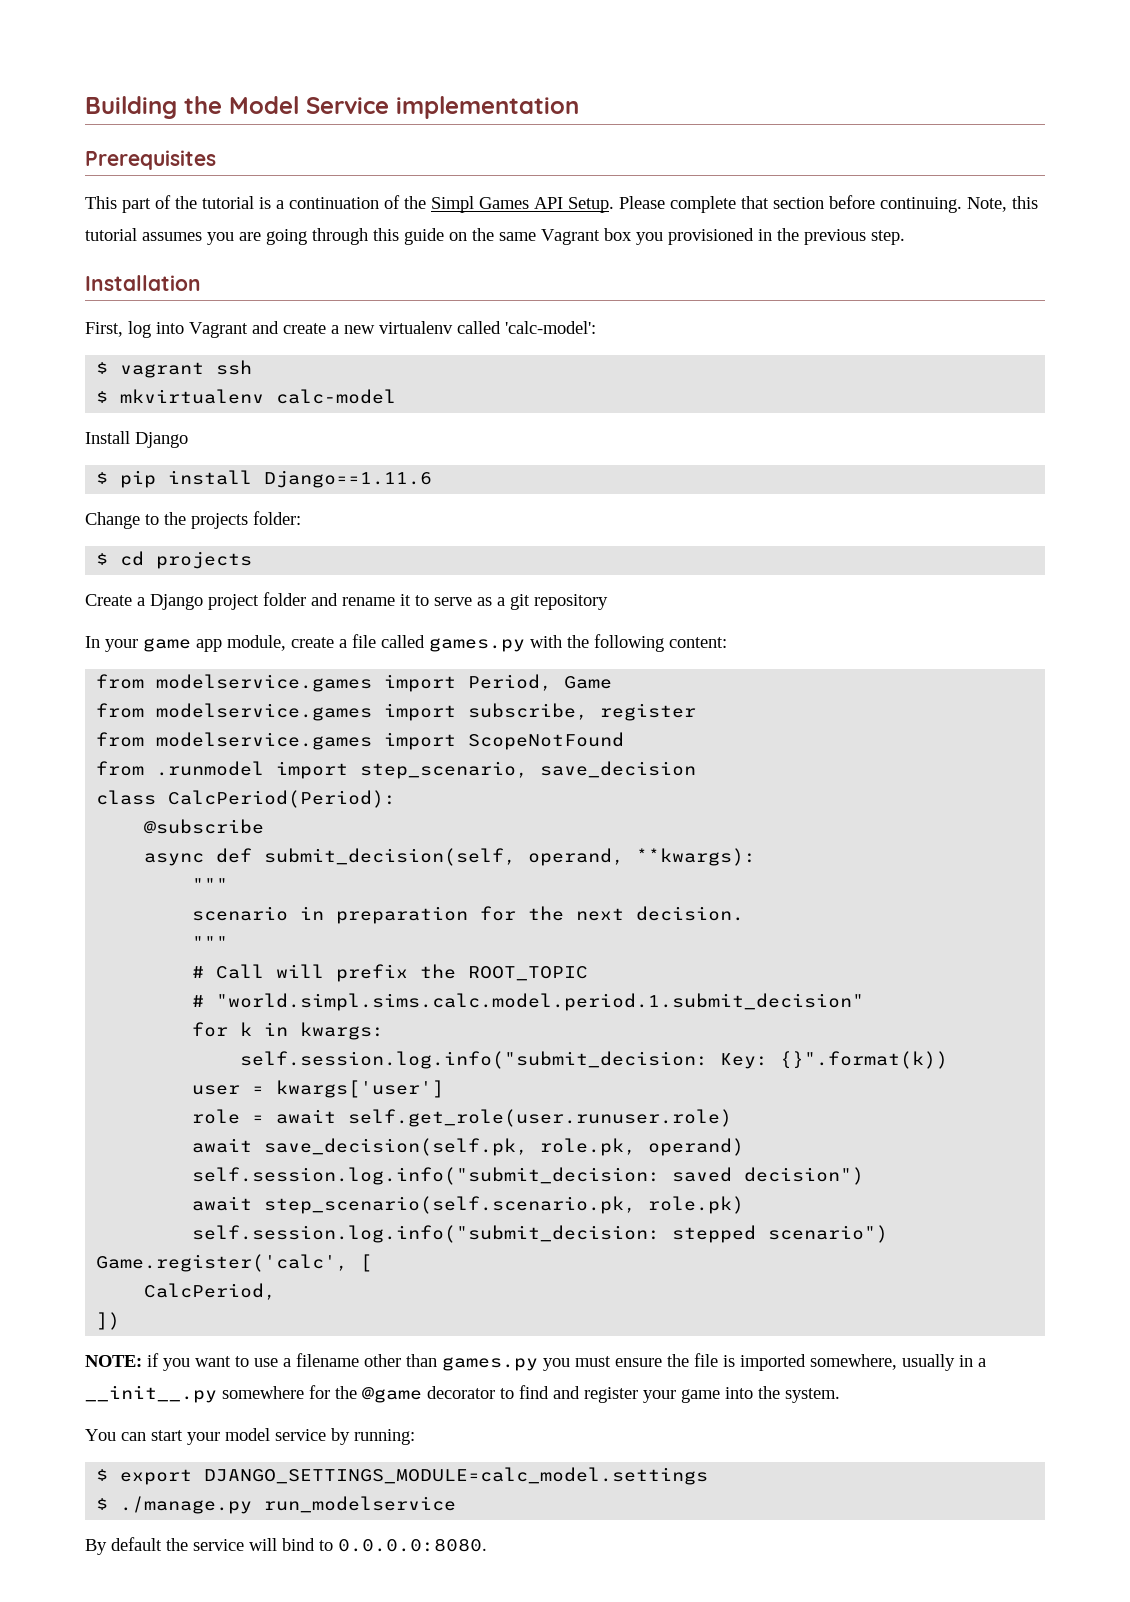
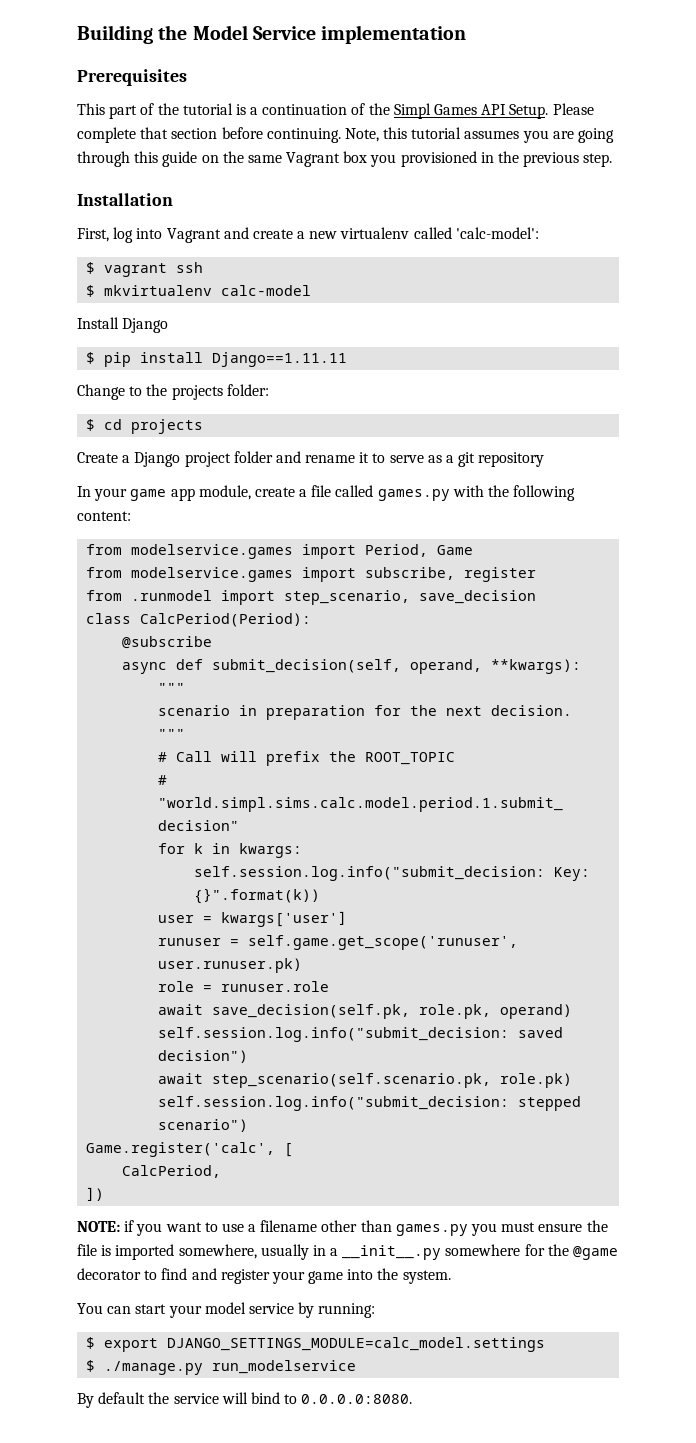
[264,470,433,488] Django==1.11.6 -> [212,352,348,367] Django==1.11.11
[96,732,625,750] // from modelservice.games import ScopeNotFound -> (537, 574) none
(445, 1089) none -> [158,935,519,950] [158,958,303,973] // runuser = self.game.get_scope('runuser', user.runuser.pk)
[276,1109,733,1127] await self.get_role(user.runuser.role) -> [221,981,330,992] runuser.role

